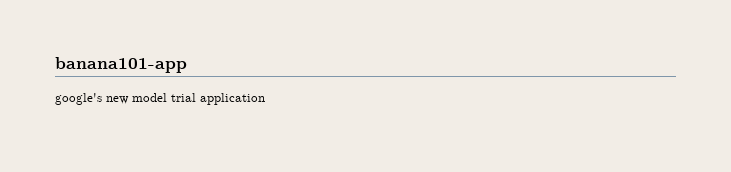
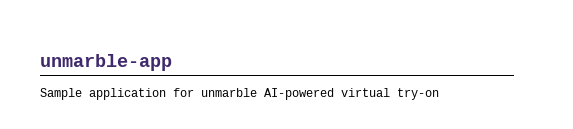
[55,57,187,73] [55,93,265,105] banana101-app // google's new model trial application -> [40,54,172,71] [40,88,439,100] unmarble-app // Sample application for unmarble AI-powered virtual try-on

